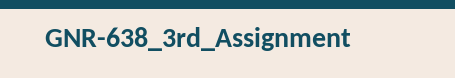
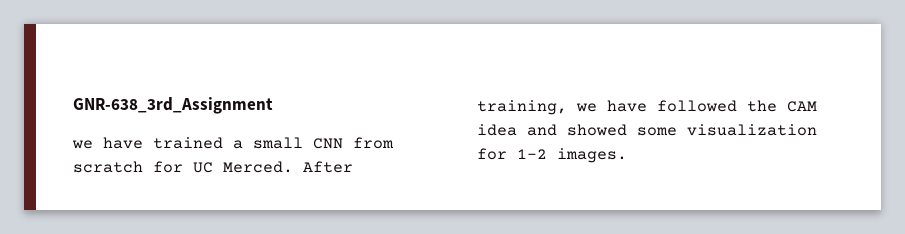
(351, 39) none -> [72,137,394,149] [73,161,353,173] [477,100,817,115] [477,124,817,136] [477,148,627,163] // we have trained a small CNN from scratch for UC Merced. After training, we have followed the CAM idea and showed some visualization for 1-2 images.

